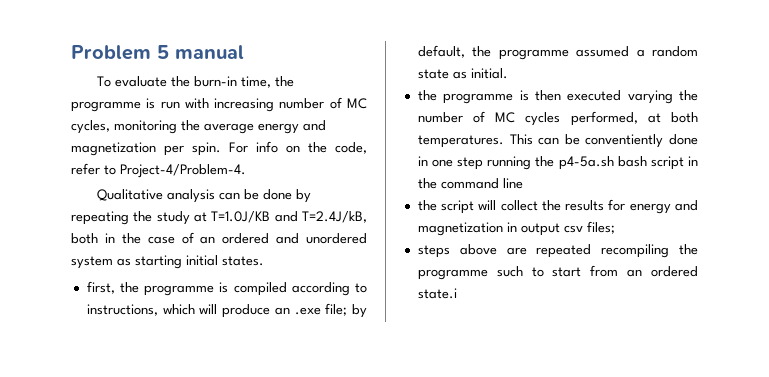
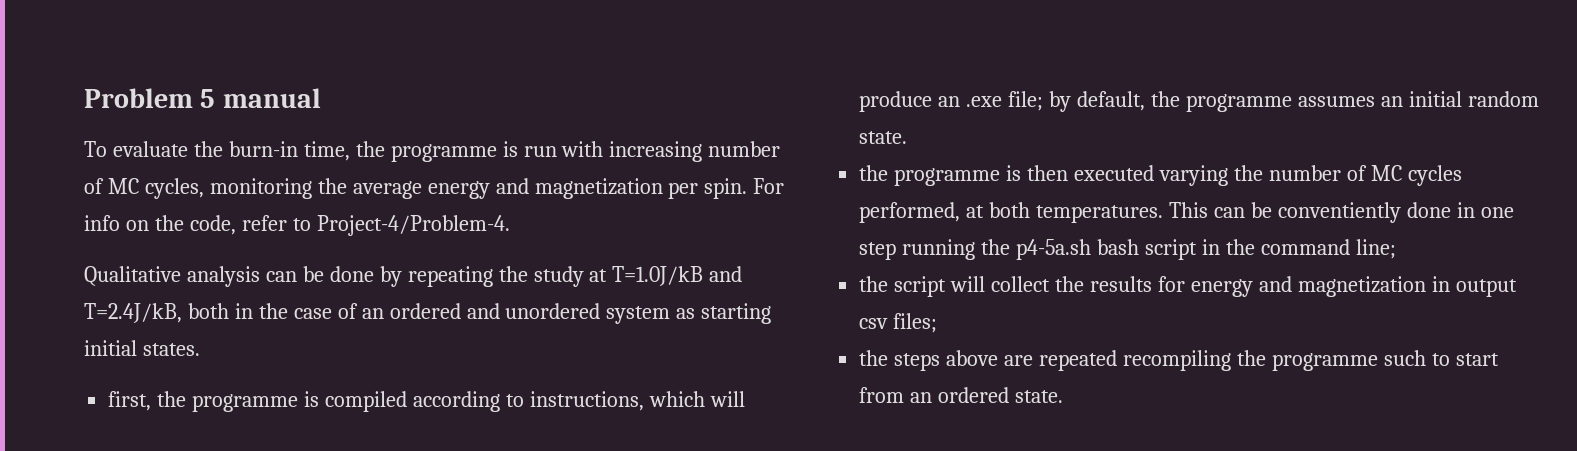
[211,211,271,223] T=1.0J/KB -> [612,266,704,286] T=1.0J/kB
[576,46,698,57] [417,68,508,79] assumed a random state as initial. -> [1297,91,1539,107] [859,131,908,144] assumes an initial random state.
[502,178,523,189] line -> [1355,239,1396,259] line;
(615, 227) none -> [859,350,889,366] the
[417,288,457,299] state.i -> [1015,390,1064,403] state.

